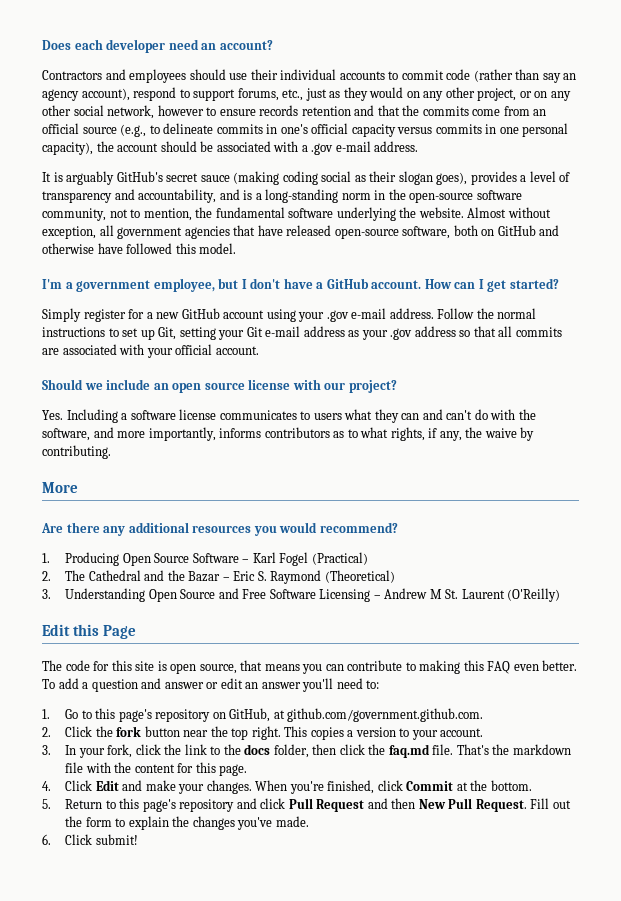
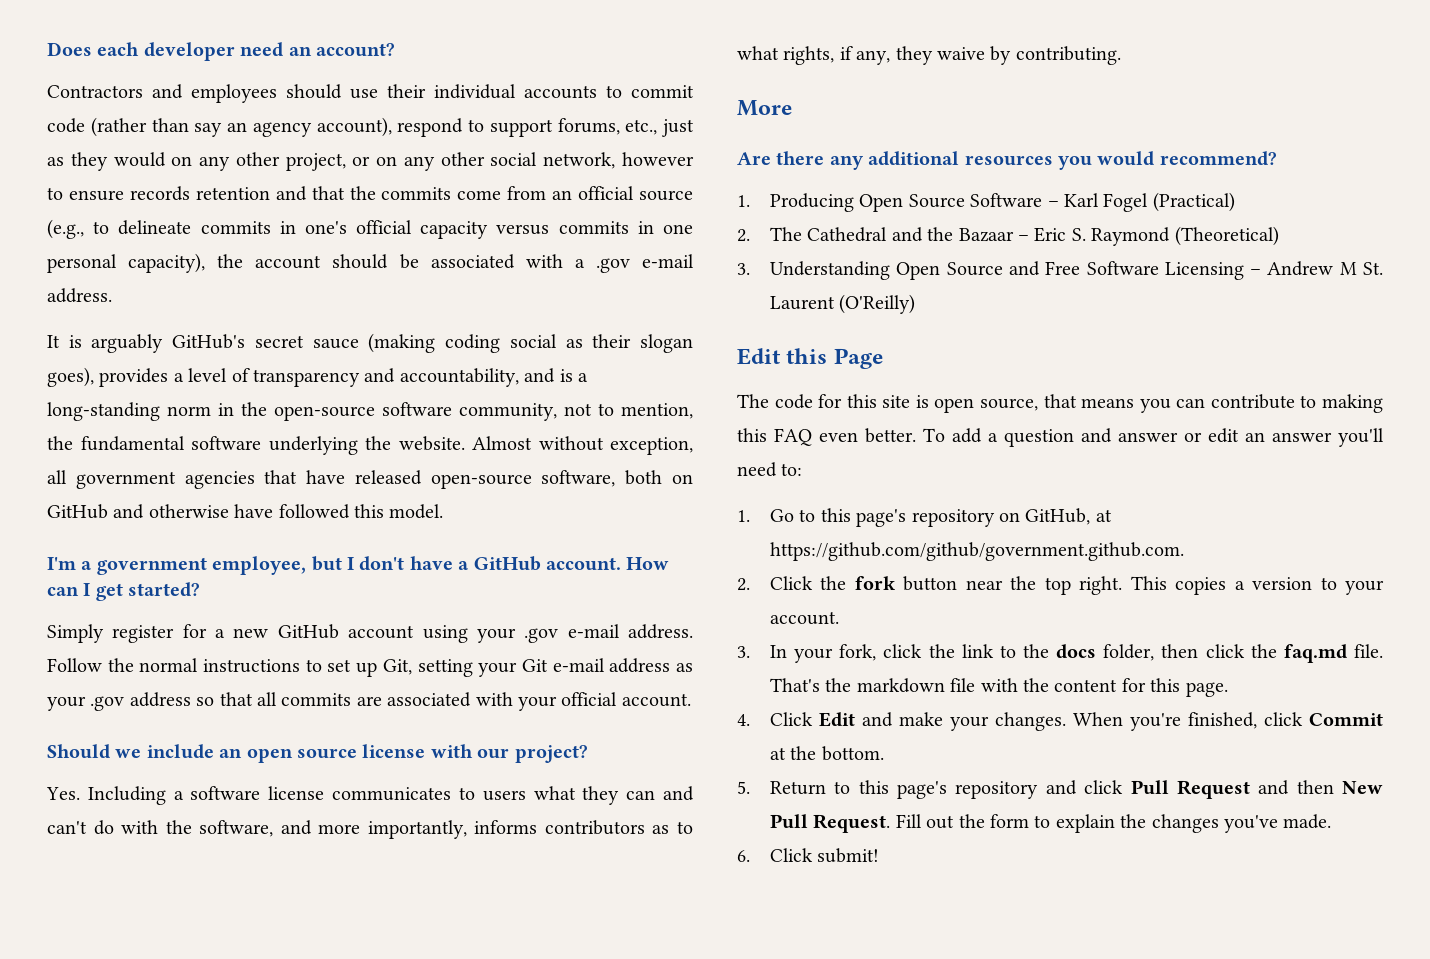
[465,427,483,438] the -> [895,46,933,65] they
[188,571,221,582] Bazar -> [958,228,1014,242] Bazaar
[287,708,484,722] github.com/government.github.com. -> [770,542,1185,561] https://github.com/github/government.github.com.

